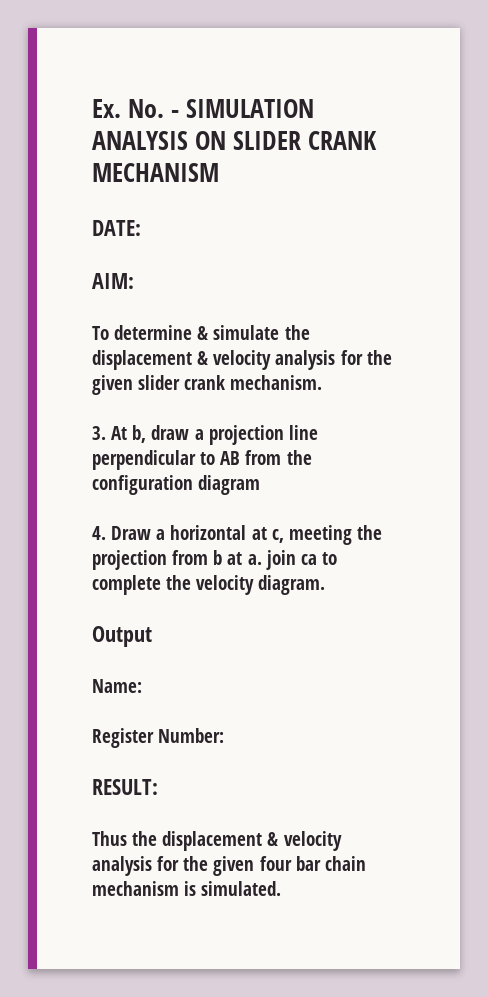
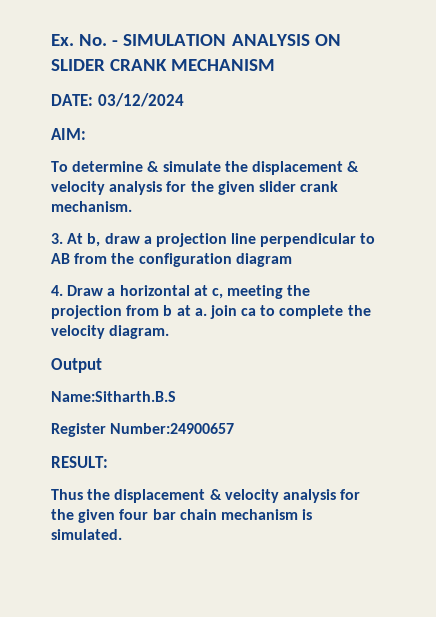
(141, 228) none -> [97,93,184,107] 03/12/2024
[92,679,142,693] Name: -> [51,391,176,402] Name:Sitharth.B.S
[158,728,225,743] Number: -> [110,423,235,434] Number:24900657

